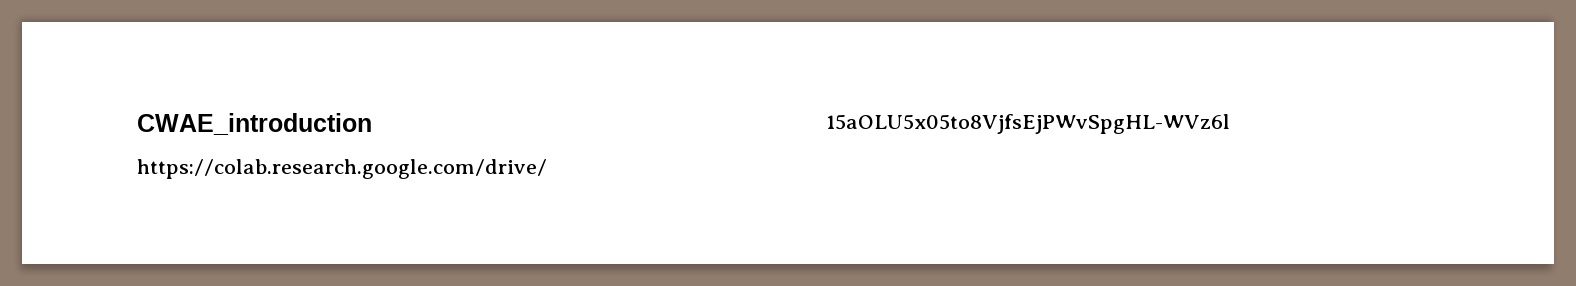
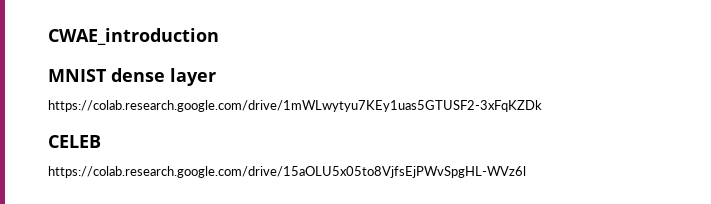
(372, 124) none -> [48,68,216,86] [48,100,542,112] [48,135,101,148] // MNIST dense layer // https://colab.research.google.com/drive/1mWLwytyu7KEy1uas5GTUSF2-3xFqKZDk // CELEB

